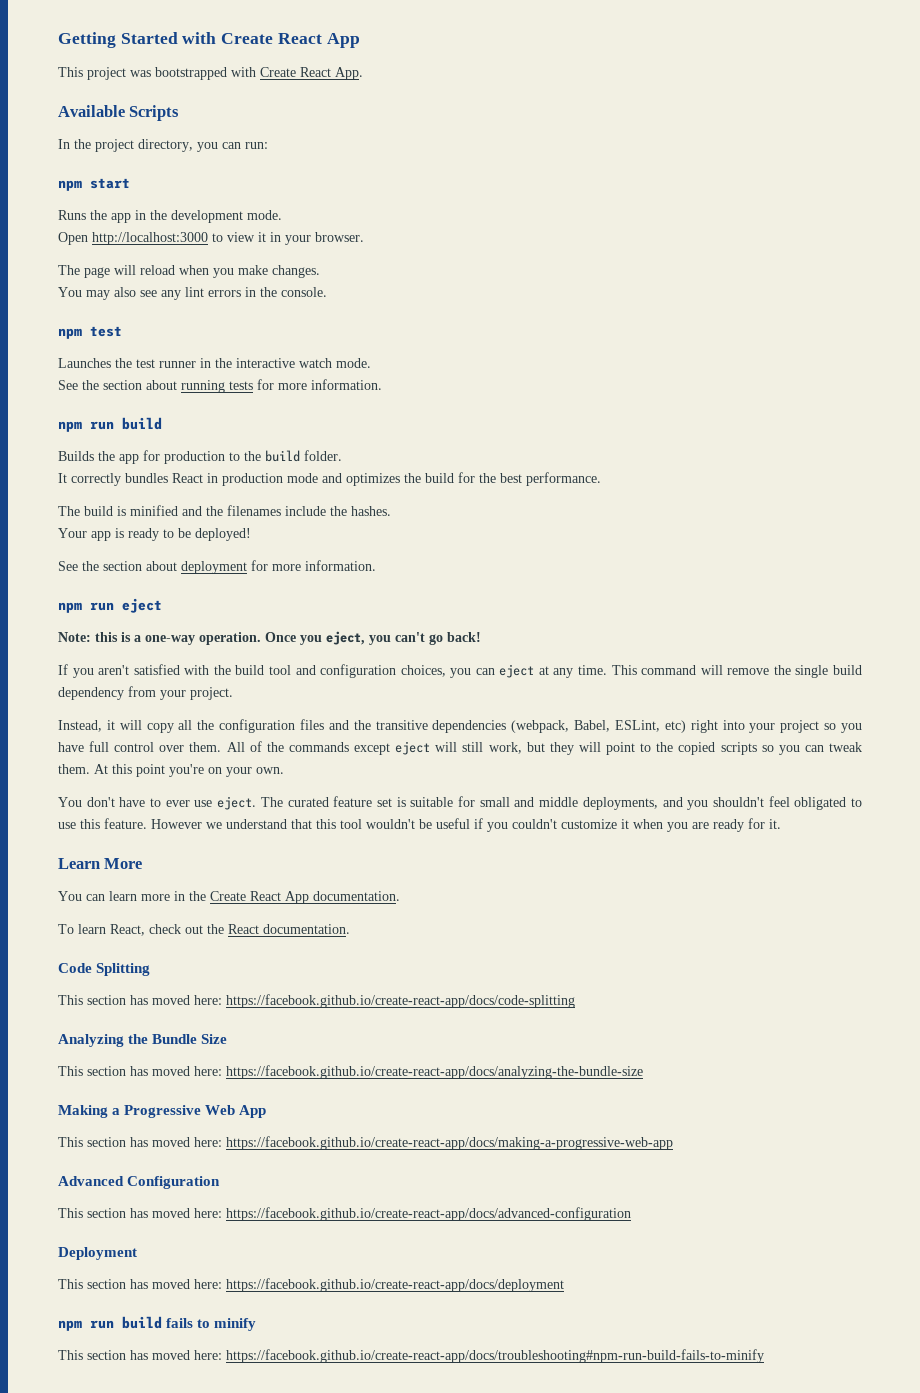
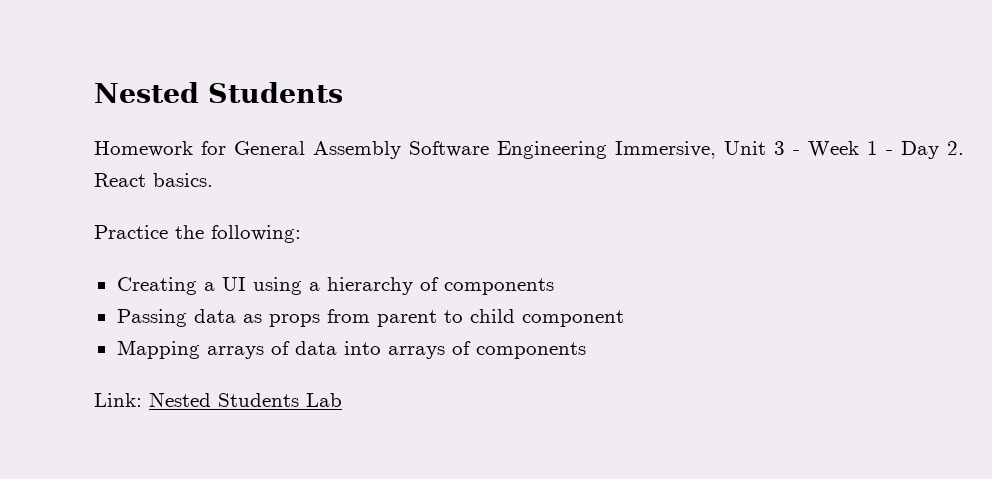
[58,32,360,48] [58,67,363,80] [58,105,180,121] [58,139,268,152] [58,178,130,191] [58,210,282,223] [58,232,364,245] [58,265,320,278] [58,287,327,300] [58,326,122,339] [58,358,371,368] [58,379,382,393] [58,417,162,432] [58,450,342,464] [58,472,601,486] [58,505,391,516] [58,528,251,541] [58,560,376,574] [58,598,162,613] [58,631,481,645] [58,664,863,678] [58,686,233,700] [58,719,863,733] [58,741,863,755] [58,764,284,777] [58,796,862,810] [58,818,781,832] [58,858,143,869] [58,891,400,904] [58,924,350,936] [58,963,151,976] [58,994,575,1008] [58,1034,228,1047] [58,1065,643,1079] [58,1105,267,1118] [58,1136,673,1150] [58,1176,221,1189] [58,1207,631,1221] [58,1247,137,1260] [58,1278,564,1292] [58,1316,257,1331] [58,1349,764,1363] Getting Started with Create React App // This project was bootstrapped with Create React App. // Available Scripts // In the project directory, you can run: // npm start // Runs the app in the development mode. // Open http://localhost:3000 to view it in your browser. // The page will reload when you make changes. // You may also see any lint errors in the console. // npm test // Launches the test runner in the interactive watch mode. // See the section about running tests for more information. // npm run build // Builds the app for production to the build folder. // It correctly bundles React in production mode and optimizes the build for the best performance. // The build is minified and the filenames include the hashes. // Your app is ready to be deployed! // See the section about deployment for more information. // npm run eject // Note: this is a one-way operation. Once you eject, you can't go back! // If you aren't satisfied with the build tool and configuration choices, you can eject at any time. This command will remove the single build dependency from your project. // Instead, it will copy all the configuration files and the transitive dependencies (webpack, Babel, ESLint, etc) right into your project so you have full control over them. All of the commands except eject will still work, but they will point to the copied scripts so you can tweak them. At this point you're on your own. // You don't have to ever use eject. The curated feature set is suitable for small and middle deployments, and you shouldn't feel obligated to use this feature. However we understand that this tool wouldn't be useful if you couldn't customize it when you are ready for it. // Learn More // You can learn more in the Create React App documentation. // To learn React, check out the React documentation. // Code Splitting // This section has moved here: https://facebook.github.io/create-react-app/docs/code-splitting // Analyzing the Bundle Size // This section has moved here: https://facebook.github.io/create-react-app/docs/analyzing-the-bundle-size // Making a Progressive Web App // This section has moved here: https://facebook.github.io/create-react-app/docs/making-a-progressive-web-app // Advanced Configuration // This section has moved here: https://facebook.github.io/create-react-app/docs/advanced-configuration // Deployment // This section has moved here: https://facebook.github.io/create-react-app/docs/deployment // npm run build fails to minify // This section has moved here: https://facebook.github.io/create-react-app/docs/troubleshooting#npm-run-build-fails-to-minify -> [94,82,343,103] [94,141,964,159] [94,173,213,187] [94,225,301,243] [116,277,554,295] [116,309,624,327] [116,340,586,359] [94,392,342,407] Nested Students // Homework for General Assembly Software Engineering Immersive, Unit 3 - Week 1 - Day 2. React basics. // Practice the following: // Creating a UI using a hierarchy of components // Passing data as props from parent to child component // Mapping arrays of data into arrays of components // Link: Nested Students Lab

